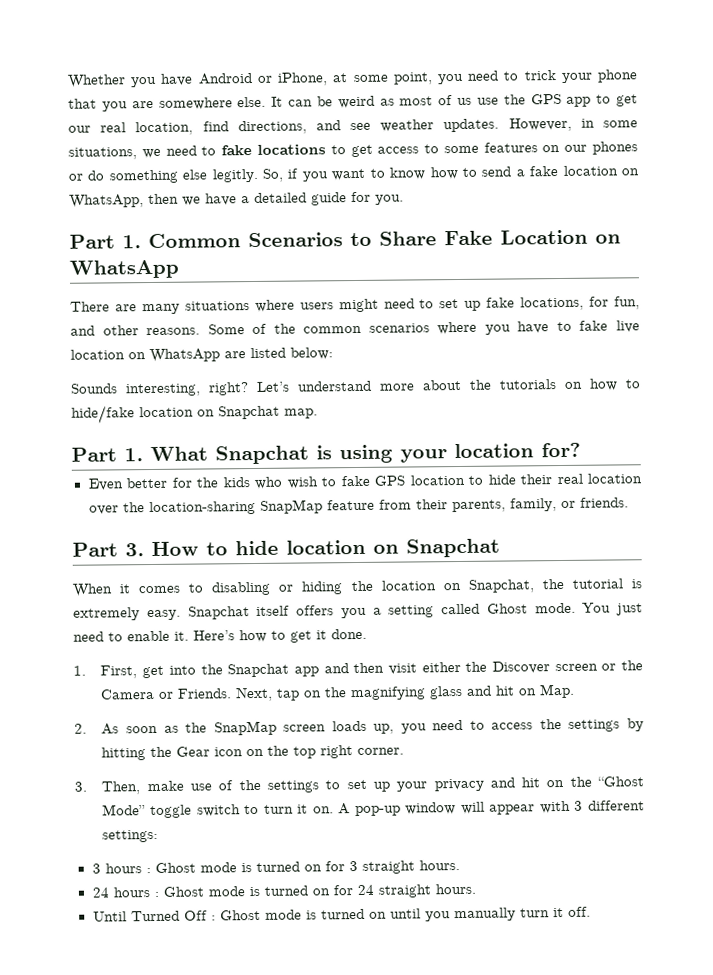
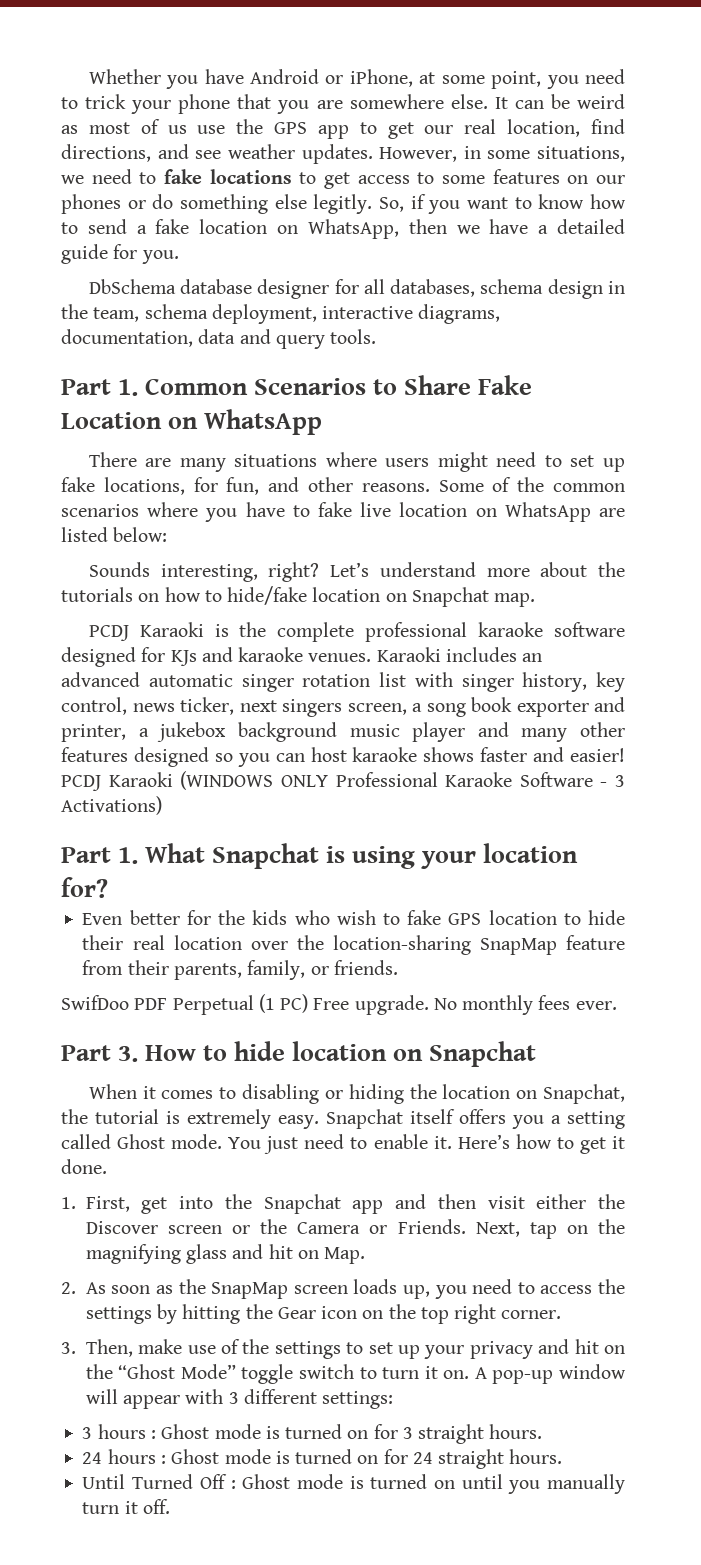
(404, 199) none -> [88,279,626,299] [61,304,501,324] [61,329,377,349] // DbSchema database designer for all databases, schema design in the team, schema deployment, interactive diagrams, documentation, data and query tools.
(318, 413) none -> [88,622,625,642] [61,647,543,667] [61,672,625,692] [61,697,625,717] [61,722,625,742] [61,747,625,767] [61,771,625,791] [61,796,162,815] // PCDJ Karaoki is the complete professional karaoke software designed for KJs and karaoke venues. Karaoki includes an advanced automatic singer rotation list with singer history, key control, news ticker, next singers screen, a song book exporter and printer, a jukebox background music player and many other features designed so you can host karaoke shows faster and easier! PCDJ Karaoki (WINDOWS ONLY Professional Karaoke Software - 3 Activations)
(629, 502) none -> [61,994,617,1015] // SwifDoo PDF Perpetual (1 PC) Free upgrade. No monthly fees ever.

